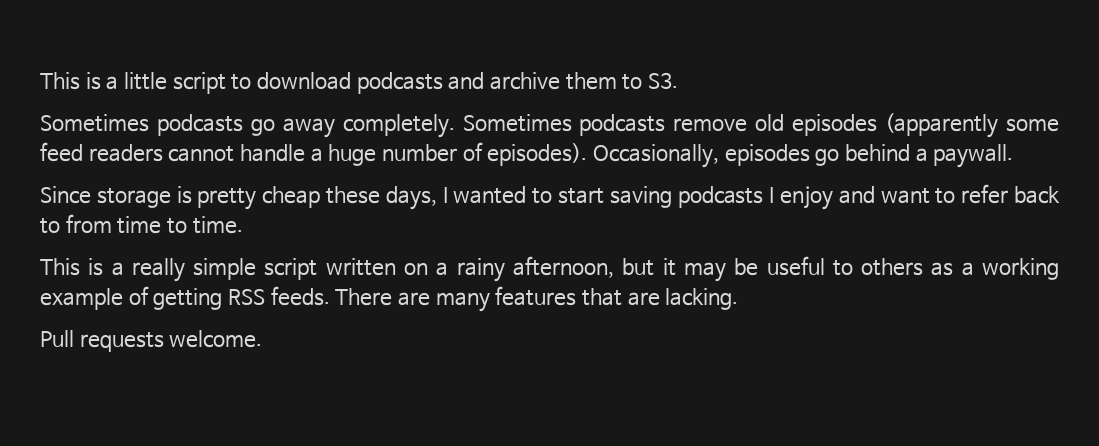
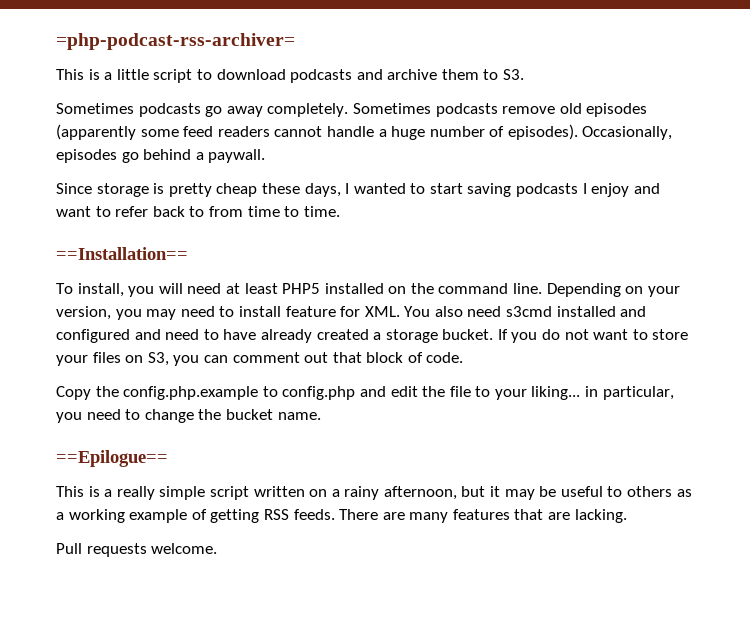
(40, 81) none -> [56,33,295,50] =php-podcast-rss-archiver= //
(243, 225) none -> [56,247,188,260] [56,283,680,297] [56,306,647,320] [56,329,689,343] [56,352,464,366] [56,386,674,400] [56,409,321,423] [56,450,168,467] // ==Installation== // To install, you will need at least PHP5 installed on the command line. Depending on your version, you may need to install feature for XML. You also need s3cmd installed and configured and need to have already created a storage bucket. If you do not want to store your files on S3, you can comment out that block of code. // Copy the config.php.example to config.php and edit the file to your liking... in particular, you need to change the bucket name. // ==Epilogue==

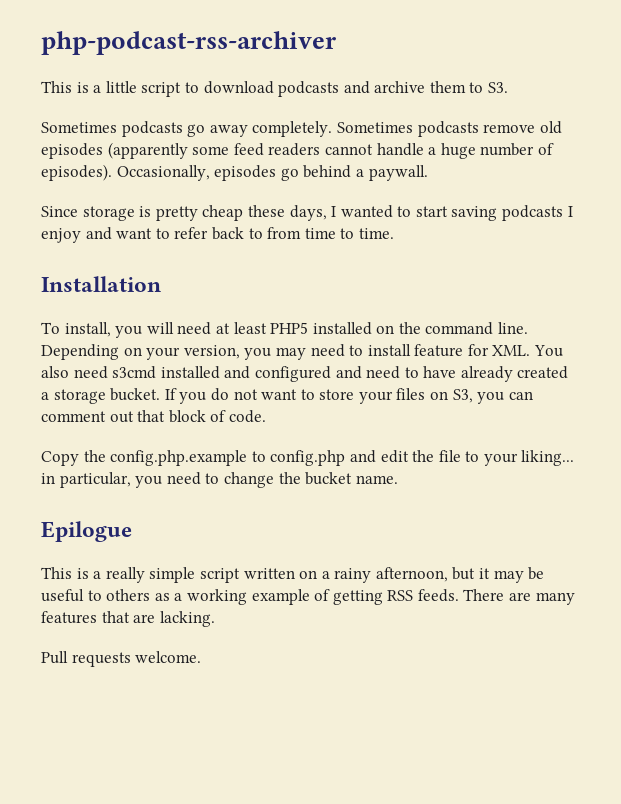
[56,33,295,50] =php-podcast-rss-archiver= -> [41,31,337,55] php-podcast-rss-archiver
[56,247,188,260] ==Installation== -> [41,276,161,292] Installation
[56,450,168,467] ==Epilogue== -> [41,521,132,542] Epilogue

